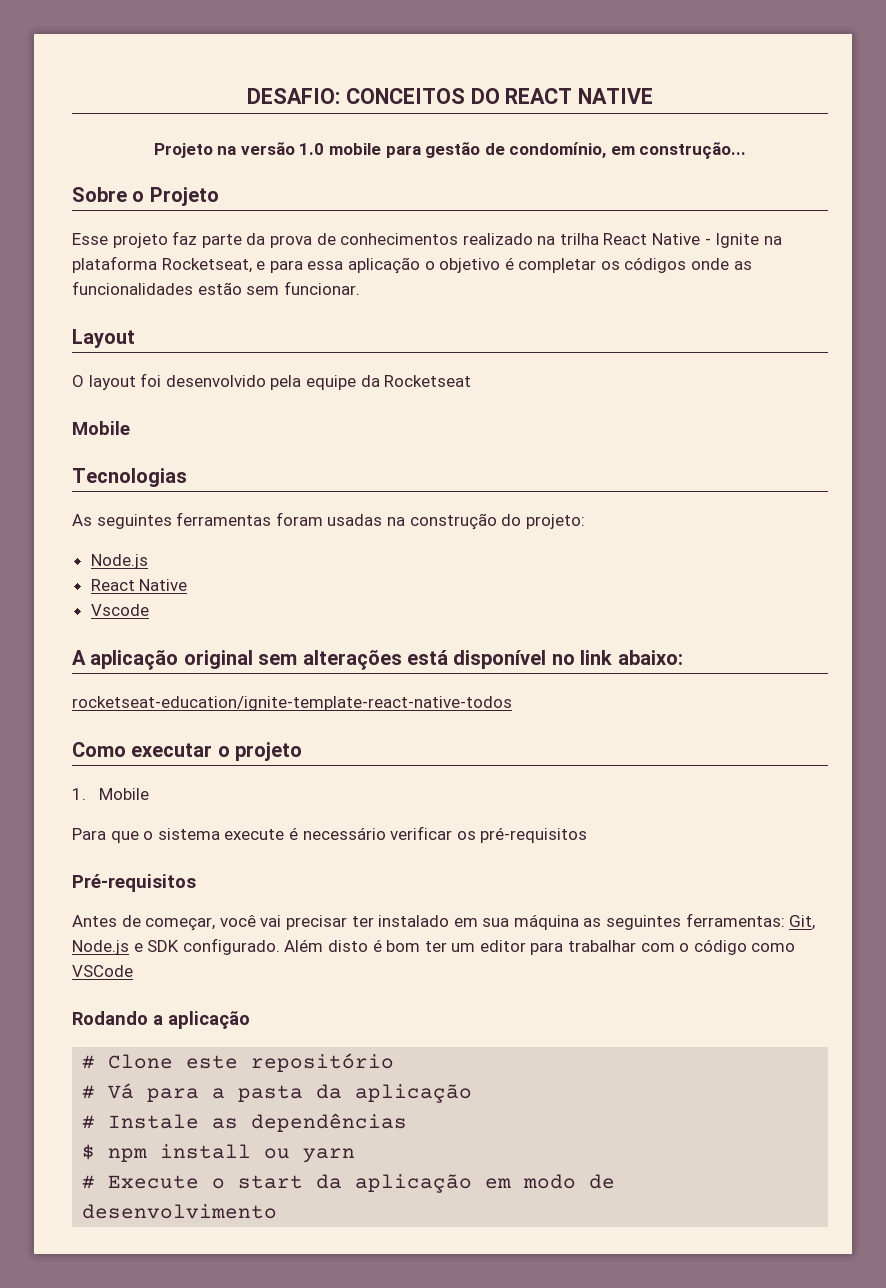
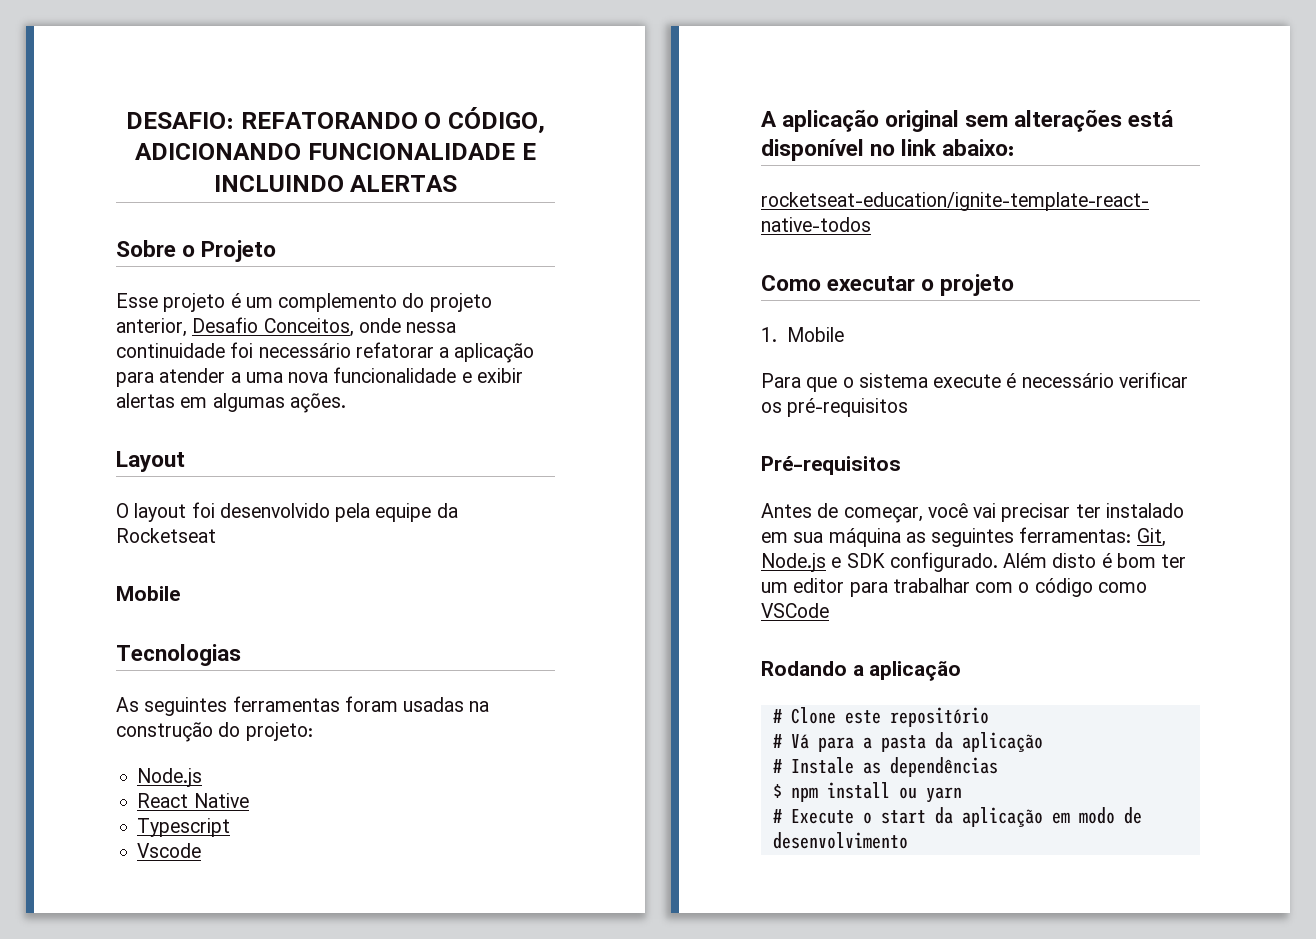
[345,88,654,104] [153,142,747,159] CONCEITOS DO REACT NATIVE // Projeto na versão 1.0 mobile para gestão de condomínio, em construção... -> [240,107,545,134] [135,143,536,160] [213,175,458,192] REFATORANDO O CÓDIGO, ADICIONANDO FUNCIONALIDADE E INCLUINDO ALERTAS
[172,231,782,248] [72,256,752,274] [72,281,360,295] faz parte da prova de conhecimentos realizado na trilha React Native - Ignite na plataforma Rocketseat, e para essa aplicação o objetivo é completar os códigos onde as funcionalidades estão sem funcionar. -> [230,293,492,312] [116,317,457,337] [116,342,535,363] [116,367,523,387] [116,393,346,413] é um complemento do projeto anterior, Desafio Conceitos, onde nessa continuidade foi necessário refatorar a aplicação para atender a uma nova funcionalidade e exibir alertas em algumas ações.
(188, 585) none -> [137,818,231,837] // Typescript

